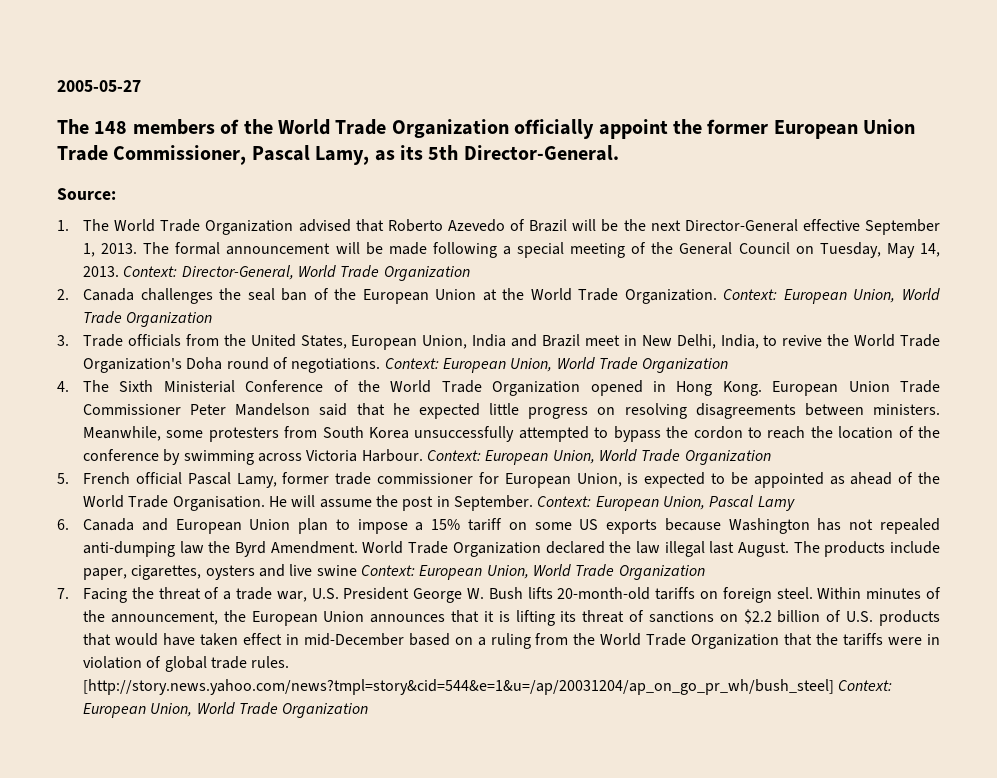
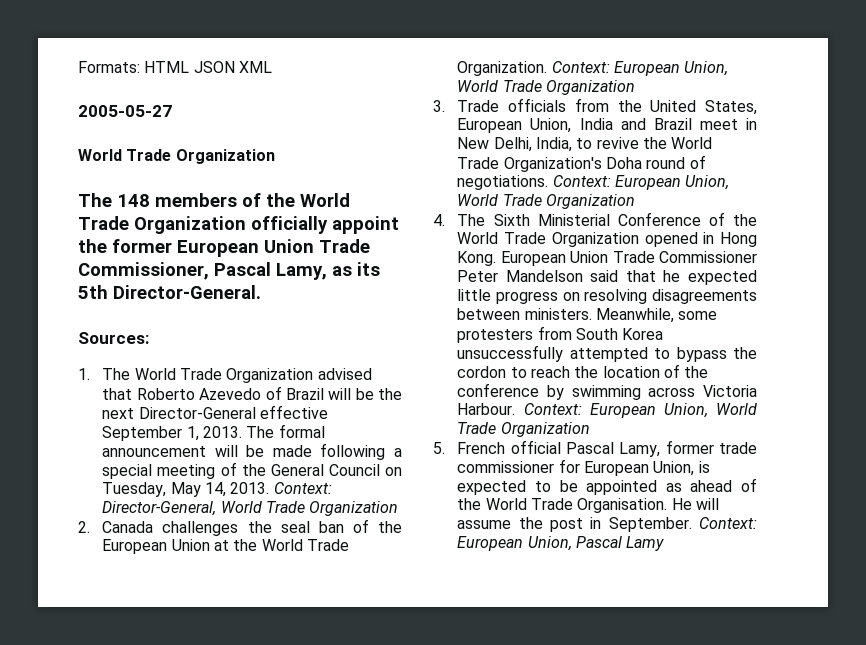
[57,80,141,92] 2005-05-27 -> [78,61,272,73] [78,105,172,117] [78,149,275,164] Formats: HTML JSON XML // 2005-05-27 // World Trade Organization
[57,188,116,200] Source: -> [78,332,149,344] Sources:
[57,518,940,534] [83,541,940,557] [83,564,705,580] [57,587,942,603] [83,609,940,626] [83,633,940,649] [83,656,290,672] [83,679,893,695] [83,702,369,718] // 6. Canada and European Union plan to impose a 15% tariff on some US exports because Washington has not repealed anti-dumping law the Byrd Amendment. World Trade Organization declared the law illegal last August. The products include paper, cigarettes, oysters and live swine Context: European Union, World Trade Organization // 7. Facing the threat of a trade war, U.S. President George W. Bush lifts 20-month-old tariffs on foreign steel. Within minutes of the announcement, the European Union announces that it is lifting its threat of sanctions on $2.2 billion of U.S. products that would have taken effect in mid-December based on a ruling from the World Trade Organization that the tariffs were in violation of global trade rules. [http://story.news.yahoo.com/news?tmpl=story&cid=544&e=1&u=/ap/20031204/ap_on_go_pr_wh/bush_steel] Context: European Union, World Trade Organization -> (665, 543) none

